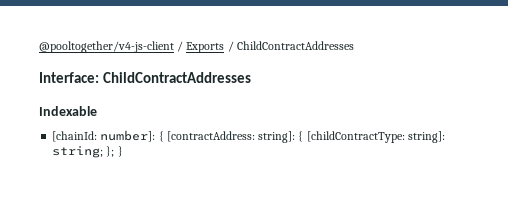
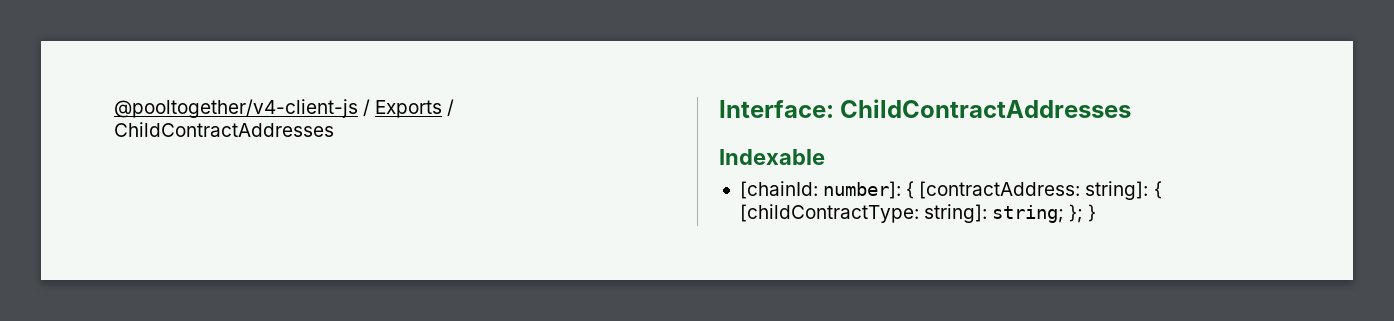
[39,41,174,53] @pooltogether/v4-js-client -> [114,99,358,118] @pooltogether/v4-client-js

